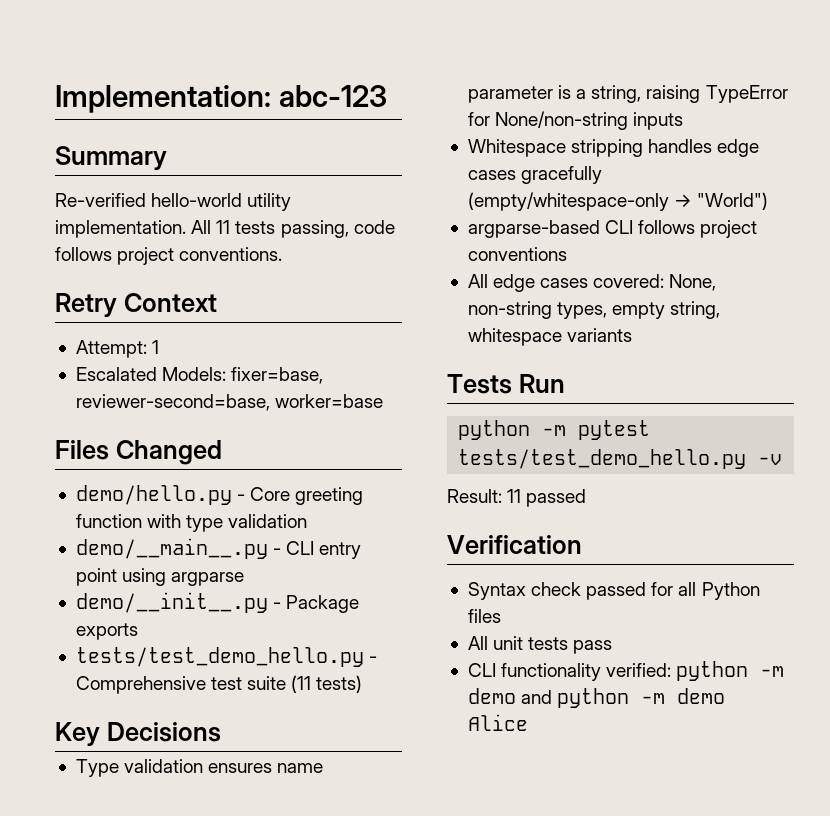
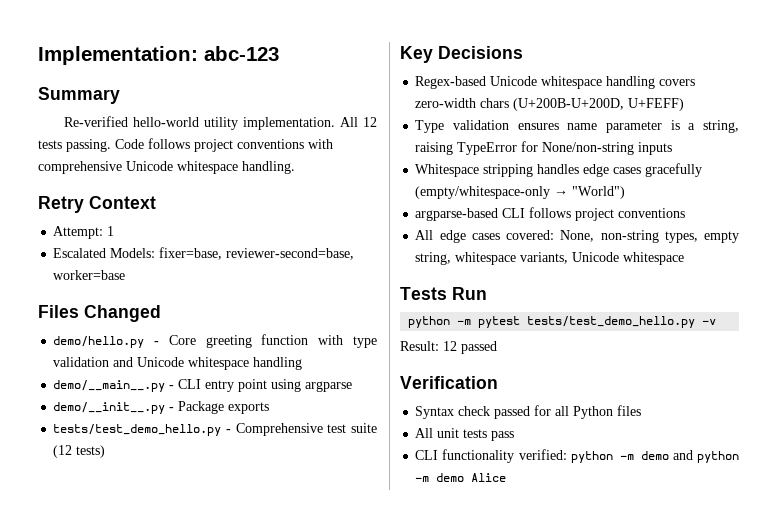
[216,220,395,238] [55,247,283,265] 11 tests passing, code follows project conventions. -> [363,117,378,127] [38,138,333,152] [38,161,295,174] 12 tests passing. Code follows project conventions with comprehensive Unicode whitespace handling.
(308, 521) none -> [113,357,303,370] and Unicode whitespace handling
[291,675,312,693] (11 -> [53,445,73,458] (12
(221, 732) none -> [415,76,696,89] [415,98,685,111] // Regex-based Unicode whitespace handling covers zero-width chars (U+200B-U+200D, U+FEFF)
[567,328,633,342] variants -> [520,252,685,265] variants, Unicode whitespace
[507,489,522,503] 11 -> [443,341,457,351] 12

